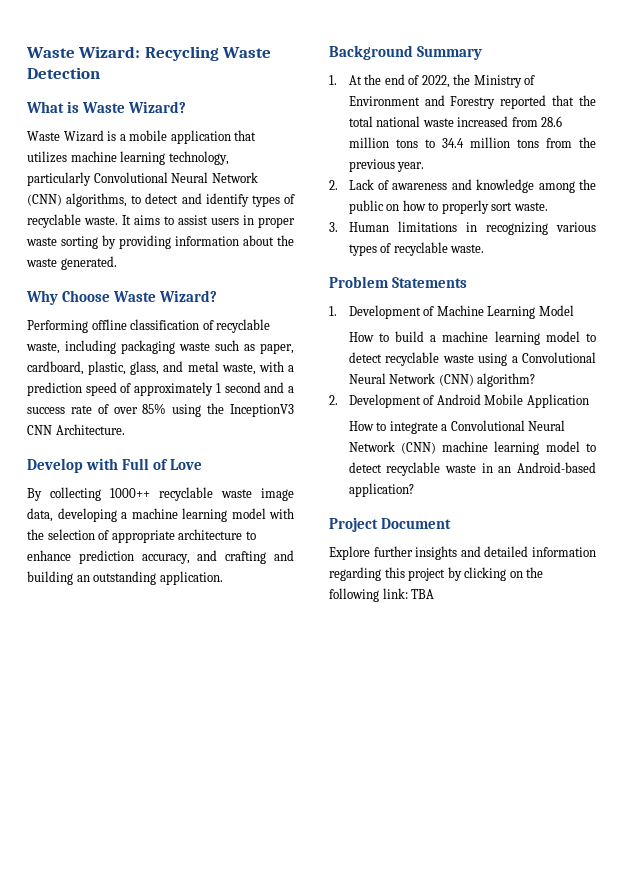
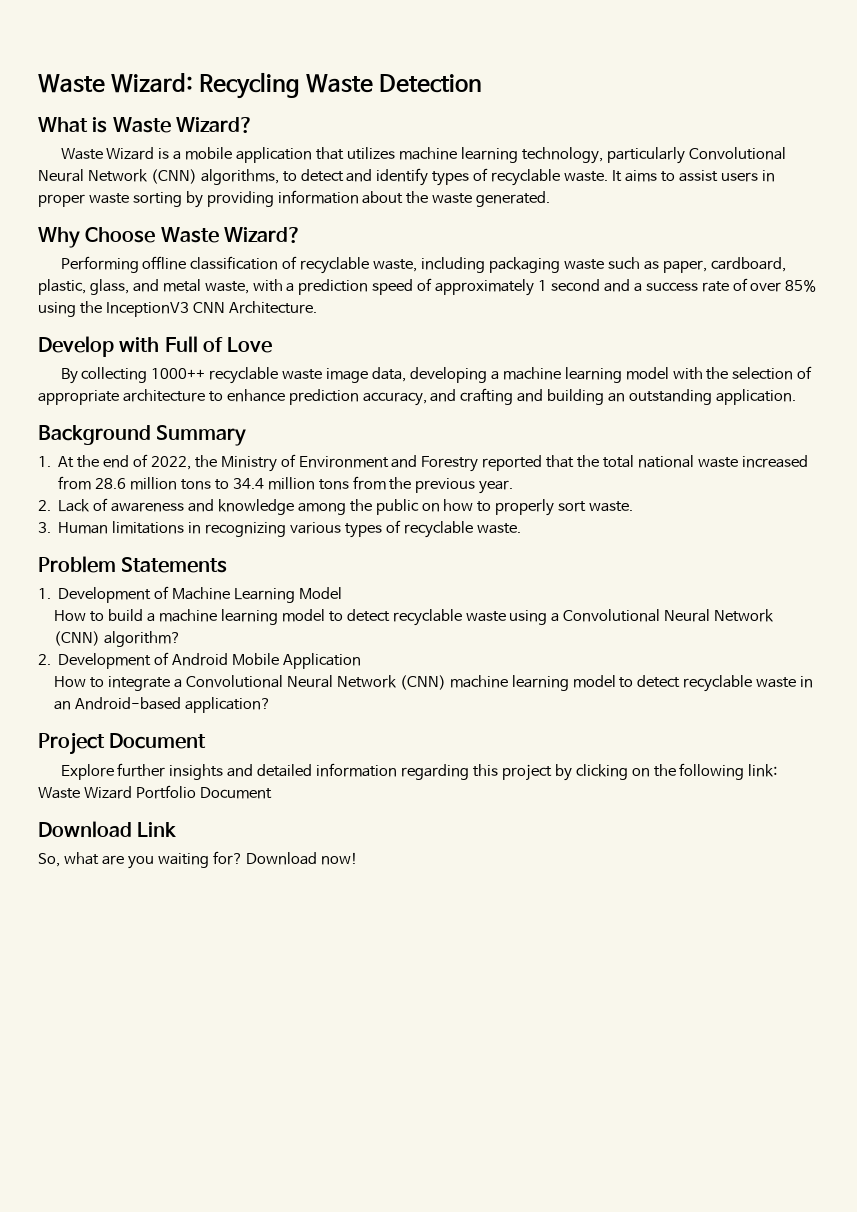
[411,589,435,599] TBA -> [38,785,272,799] [38,821,177,838] [38,851,359,869] Waste Wizard Portfolio Document // Download Link // So, what are you waiting for? Download now!

